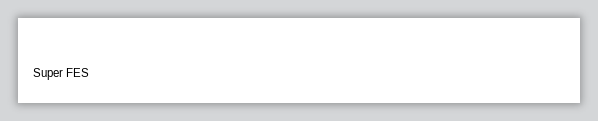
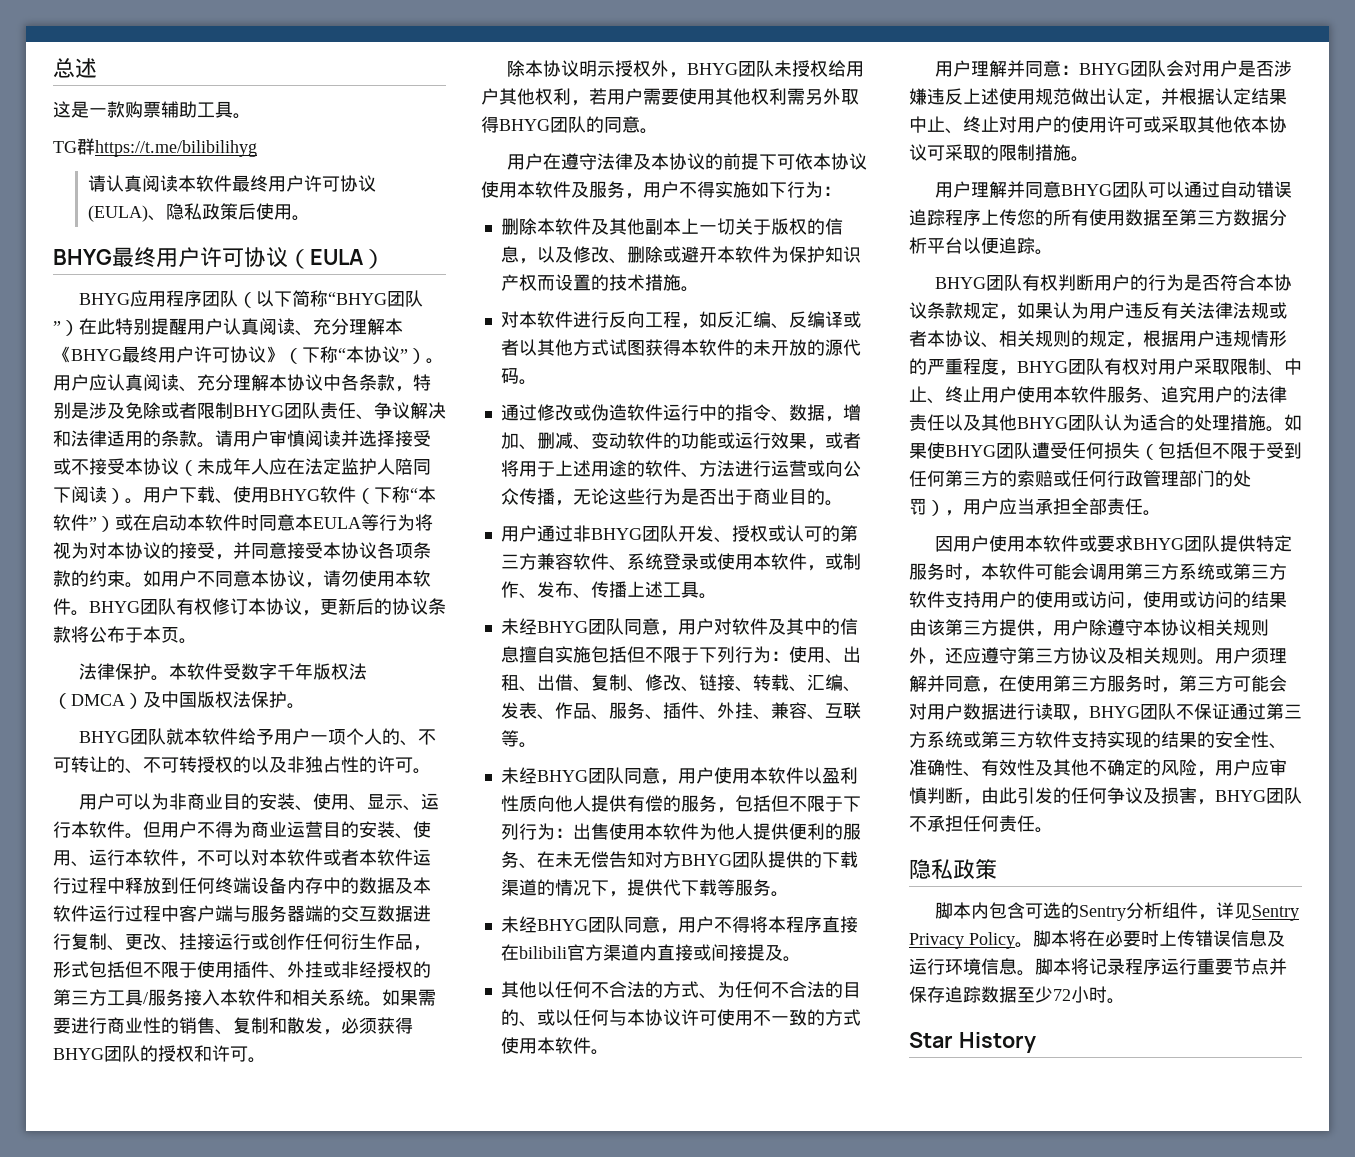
[33,68,90,80] Super FES -> [53,58,97,78] [53,101,251,119] [53,138,257,157] [87,175,376,192] [87,203,310,222] [53,247,385,269] [78,290,423,308] [53,318,403,336] [53,346,444,364] [53,374,431,392] [53,402,446,420] [53,430,431,448] [53,458,431,476] [53,486,436,504] [53,514,433,532] [53,542,431,560] [53,570,431,588] [53,598,446,616] [53,626,197,644] [78,663,367,681] [53,691,305,709] [78,728,436,746] [53,756,431,774] [78,793,439,811] [53,821,431,839] [53,849,431,867] [53,877,431,894] [53,905,431,922] [53,933,431,951] [53,961,431,979] [53,989,436,1007] [53,1017,413,1035] [53,1045,266,1063] [506,60,864,78] [481,88,859,106] [481,116,658,134] [506,153,867,170] [481,181,841,199] [500,218,843,235] [500,246,861,264] [500,274,699,292] [500,311,861,329] [500,339,861,356] [500,368,537,385] [500,404,861,422] [500,432,861,450] [500,460,861,478] [500,488,843,506] [500,525,858,543] [500,553,861,571] [500,581,717,599] [500,618,858,636] [500,646,861,664] [500,674,861,692] [500,702,861,720] [500,730,537,748] [500,767,858,785] [500,795,861,813] [500,823,861,840] [500,851,858,869] [500,879,789,897] [500,916,858,934] [500,944,801,962] [500,981,861,999] [500,1009,861,1027] [500,1037,609,1055] [934,60,1292,77] [909,88,1287,106] [909,116,1287,134] [909,144,1089,162] [934,181,1292,198] [909,209,1287,226] [909,237,1053,255] [934,274,1292,291] [909,302,1287,320] [909,330,1287,348] [909,358,1302,376] [909,386,1287,404] [909,414,1302,432] [909,442,1302,460] [909,470,1251,487] [909,498,1161,516] [934,535,1292,552] [909,563,1287,581] [909,591,1287,609] [909,619,1269,637] [909,647,1287,665] [909,675,1287,693] [909,703,1302,721] [909,731,1287,749] [909,759,1287,777] [909,787,1302,805] [909,815,1053,833] [909,859,997,880] [934,902,1299,921] [909,930,1285,949] [909,958,1287,976] [909,986,1125,1004] [909,1032,1036,1053] 总述 // 这是一款购票辅助工具。 // TG群https://t.me/bilibilihyg // 请认真阅读本软件最终用户许可协议(EULA)、隐私政策后使用。 // BHYG最终用户许可协议（EULA） // BHYG应用程序团队（以下简称“BHYG团队”）在此特别提醒用户认真阅读、充分理解本《BHYG最终用户许可协议》（下称“本协议”）。用户应认真阅读、充分理解本协议中各条款，特别是涉及免除或者限制BHYG团队责任、争议解决和法律适用的条款。请用户审慎阅读并选择接受或不接受本协议（未成年人应在法定监护人陪同下阅读）。用户下载、使用BHYG软件（下称“本软件”）或在启动本软件时同意本EULA等行为将视为对本协议的接受，并同意接受本协议各项条款的约束。如用户不同意本协议，请勿使用本软件。BHYG团队有权修订本协议，更新后的协议条款将公布于本页。 // 法律保护。本软件受数字千年版权法（DMCA）及中国版权法保护。 // BHYG团队就本软件给予用户一项个人的、不可转让的、不可转授权的以及非独占性的许可。 // 用户可以为非商业目的安装、使用、显示、运行本软件。但用户不得为商业运营目的安装、使用、运行本软件，不可以对本软件或者本软件运行过程中释放到任何终端设备内存中的数据及本软件运行过程中客户端与服务器端的交互数据进行复制、更改、挂接运行或创作任何衍生作品，形式包括但不限于使用插件、外挂或非经授权的第三方工具/服务接入本软件和相关系统。如果需要进行商业性的销售、复制和散发，必须获得BHYG团队的授权和许可。 // 除本协议明示授权外，BHYG团队未授权给用户其他权利，若用户需要使用其他权利需另外取得BHYG团队的同意。 // 用户在遵守法律及本协议的前提下可依本协议使用本软件及服务，用户不得实施如下行为： // 删除本软件及其他副本上一切关于版权的信息，以及修改、删除或避开本软件为保护知识产权而设置的技术措施。 // 对本软件进行反向工程，如反汇编、反编译或者以其他方式试图获得本软件的未开放的源代码。 // 通过修改或伪造软件运行中的指令、数据，增加、删减、变动软件的功能或运行效果，或者将用于上述用途的软件、方法进行运营或向公众传播，无论这些行为是否出于商业目的。 // 用户通过非BHYG团队开发、授权或认可的第三方兼容软件、系统登录或使用本软件，或制作、发布、传播上述工具。 // 未经BHYG团队同意，用户对软件及其中的信息擅自实施包括但不限于下列行为：使用、出租、出借、复制、修改、链接、转载、汇编、发表、作品、服务、插件、外挂、兼容、互联等。 // 未经BHYG团队同意，用户使用本软件以盈利性质向他人提供有偿的服务，包括但不限于下列行为：出售使用本软件为他人提供便利的服务、在未无偿告知对方BHYG团队提供的下载渠道的情况下，提供代下载等服务。 // 未经BHYG团队同意，用户不得将本程序直接在bilibili官方渠道内直接或间接提及。 // 其他以任何不合法的方式、为任何不合法的目的、或以任何与本协议许可使用不一致的方式使用本软件。 // 用户理解并同意：BHYG团队会对用户是否涉嫌违反上述使用规范做出认定，并根据认定结果中止、终止对用户的使用许可或采取其他依本协议可采取的限制措施。 // 用户理解并同意BHYG团队可以通过自动错误追踪程序上传您的所有使用数据至第三方数据分析平台以便追踪。 // BHYG团队有权判断用户的行为是否符合本协议条款规定，如果认为用户违反有关法律法规或者本协议、相关规则的规定，根据用户违规情形的严重程度，BHYG团队有权对用户采取限制、中止、终止用户使用本软件服务、追究用户的法律责任以及其他BHYG团队认为适合的处理措施。如果使BHYG团队遭受任何损失（包括但不限于受到任何第三方的索赔或任何行政管理部门的处罚），用户应当承担全部责任。 // 因用户使用本软件或要求BHYG团队提供特定服务时，本软件可能会调用第三方系统或第三方软件支持用户的使用或访问，使用或访问的结果由该第三方提供，用户除遵守本协议相关规则外，还应遵守第三方协议及相关规则。用户须理解并同意，在使用第三方服务时，第三方可能会对用户数据进行读取，BHYG团队不保证通过第三方系统或第三方软件支持实现的结果的安全性、准确性、有效性及其他不确定的风险，用户应审慎判断，由此引发的任何争议及损害，BHYG团队不承担任何责任。 // 隐私政策 // 脚本内包含可选的Sentry分析组件，详见Sentry Privacy Policy。脚本将在必要时上传错误信息及运行环境信息。脚本将记录程序运行重要节点并保存追踪数据至少72小时。 // Star History

